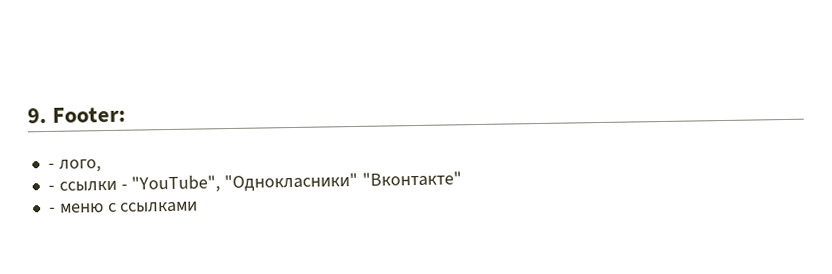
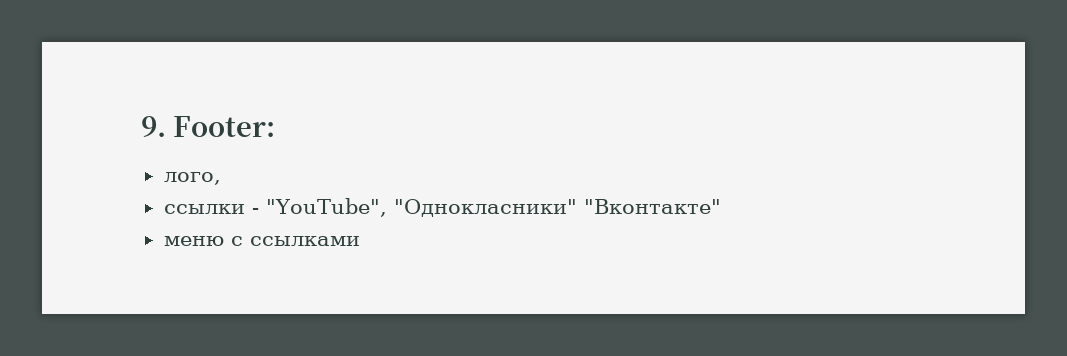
[47,162,55,169] - -> (276, 126) none
[47,184,55,191] - -> (221, 178) none
[48,206,56,213] - -> (721, 206) none

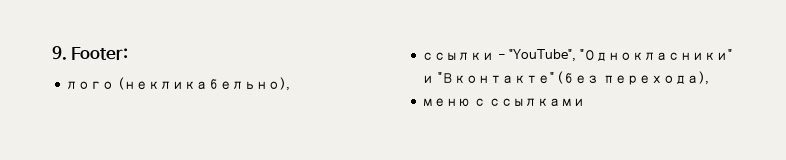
[163,172,221,185] лого, -> [66,77,290,91] лого (некликабельно),
(577, 208) none -> [422,75,435,83] и
(721, 206) none -> [557,71,709,85] (без перехода),

